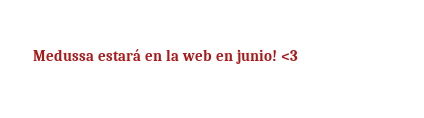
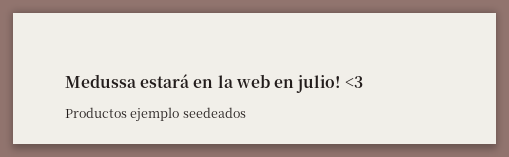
[236,49,278,64] junio! -> [296,75,342,93] julio!
(299, 55) none -> [65,107,246,122] // Productos ejemplo seedeados

